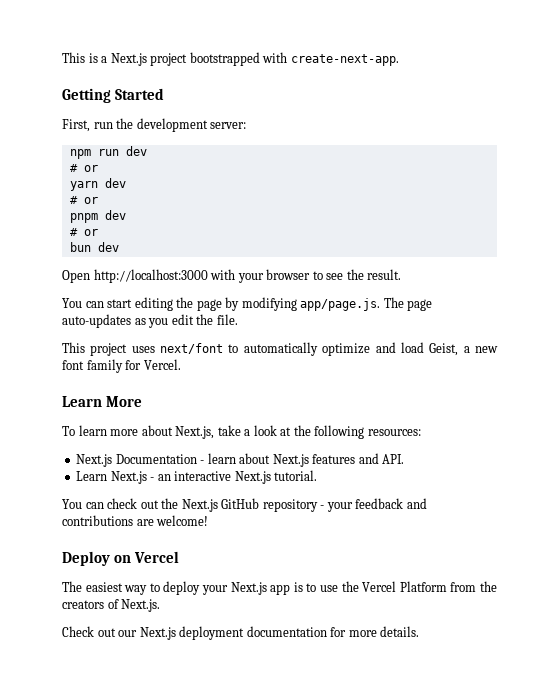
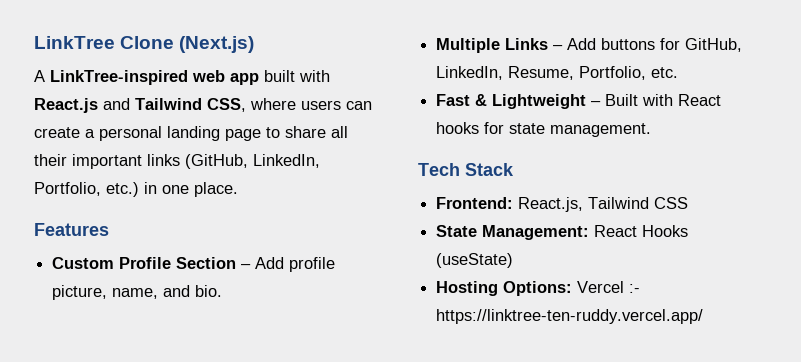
[62,52,399,66] [62,88,165,103] [62,118,247,132] [69,146,147,159] [69,164,98,172] [69,178,126,191] [69,196,98,204] [69,210,126,223] [69,228,98,236] [69,242,119,252] [62,269,402,283] [62,297,433,311] [62,314,238,328] [62,342,499,356] [62,359,181,373] [62,396,143,407] [62,425,421,439] [76,453,405,467] [76,470,318,484] [62,498,427,512] [62,515,209,526] [62,551,180,566] [62,581,498,595] [62,599,161,612] [62,626,420,640] This is a Next.js project bootstrapped with create-next-app. // Getting Started // First, run the development server: // npm run dev // # or // yarn dev // # or // pnpm dev // # or // bun dev // Open http://localhost:3000 with your browser to see the result. // You can start editing the page by modifying app/page.js. The page auto-updates as you edit the file. // This project uses next/font to automatically optimize and load Geist, a new font family for Vercel. // Learn More // To learn more about Next.js, take a look at the following resources: // Next.js Documentation - learn about Next.js features and API. // Learn Next.js - an interactive Next.js tutorial. // You can check out the Next.js GitHub repository - your feedback and contributions are welcome! // Deploy on Vercel // The easiest way to deploy your Next.js app is to use the Vercel Platform from the creators of Next.js. // Check out our Next.js deployment documentation for more details. -> [34,36,255,53] [34,70,330,85] [34,98,372,113] [34,126,348,141] [34,154,320,169] [34,182,238,197] [34,223,109,236] [52,257,336,272] [52,285,223,300] [436,38,743,53] [436,66,679,80] [436,94,722,109] [436,122,652,137] [418,163,514,176] [436,197,689,212] [436,225,689,240] [436,253,514,268] [436,281,641,296] [436,309,704,324] LinkTree Clone (Next.js) // A LinkTree-inspired web app built with React.js and Tailwind CSS, where users can create a personal landing page to share all their important links (GitHub, LinkedIn, Portfolio, etc.) in one place. // Features // Custom Profile Section – Add profile picture, name, and bio. // Multiple Links – Add buttons for GitHub, LinkedIn, Resume, Portfolio, etc. // Fast & Lightweight – Built with React hooks for state management. // Tech Stack // Frontend: React.js, Tailwind CSS // State Management: React Hooks (useState) // Hosting Options: Vercel :- https://linktree-ten-ruddy.vercel.app/

